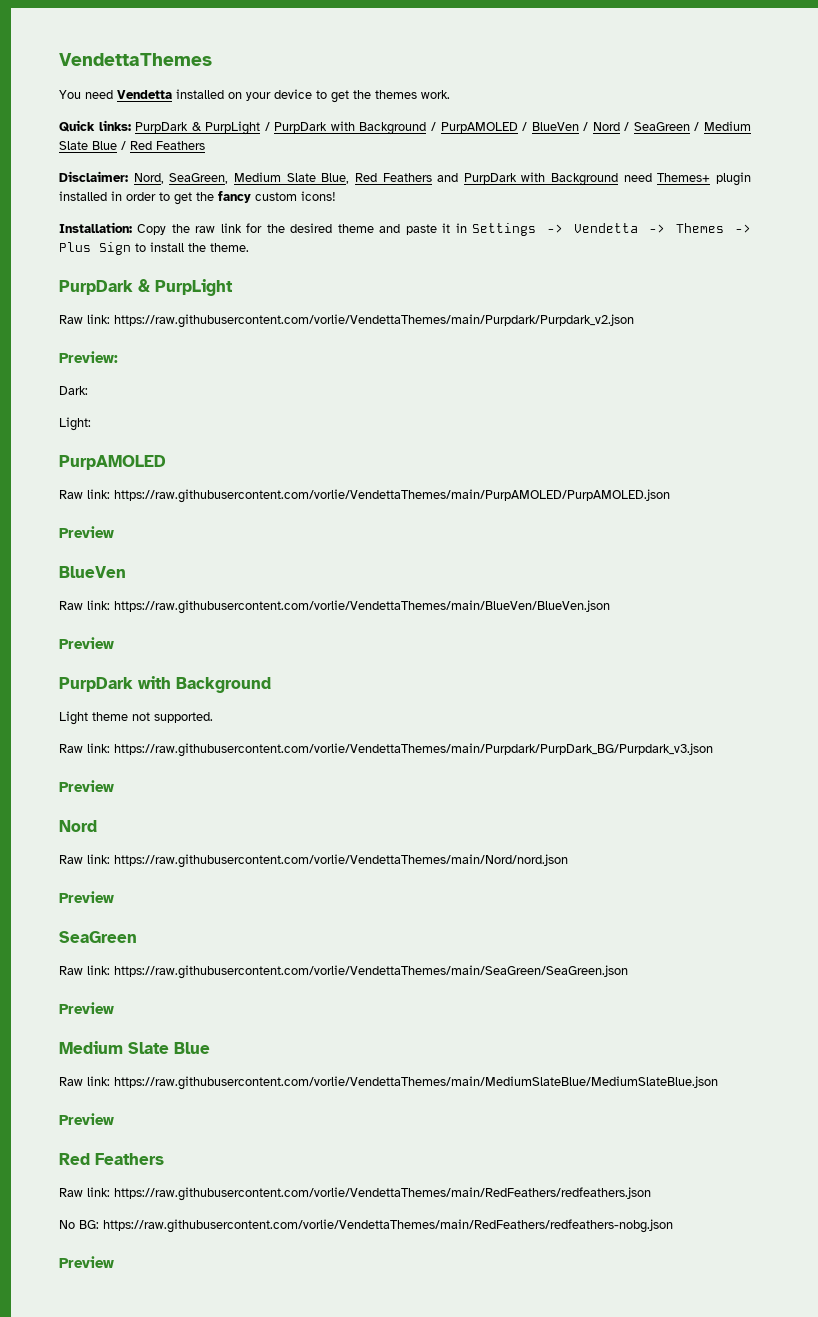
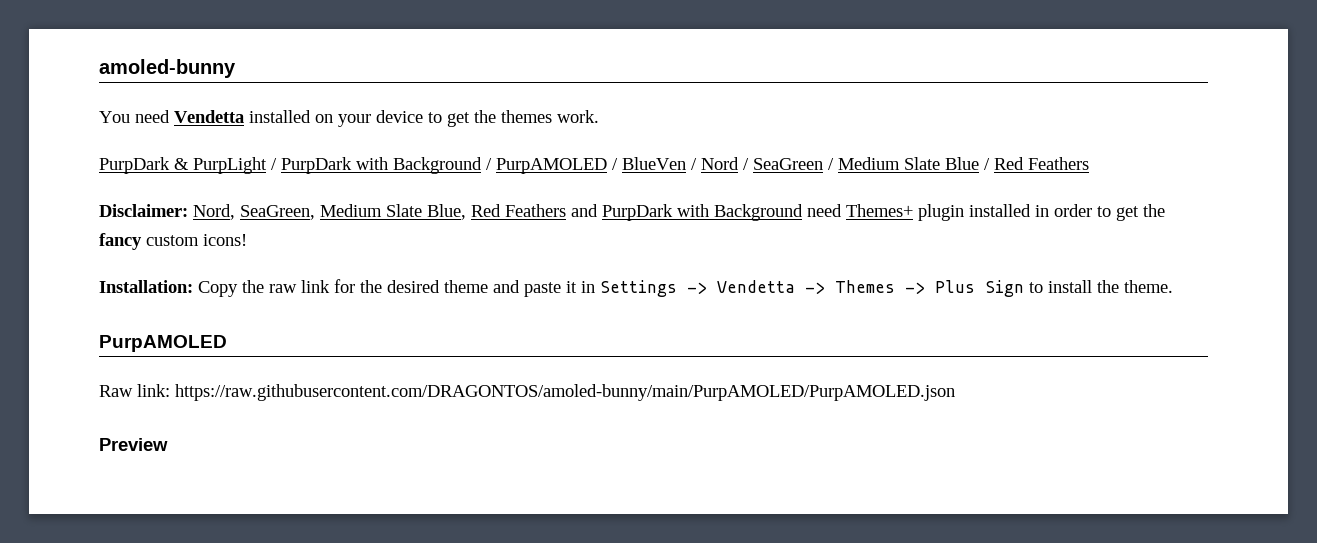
[59,53,212,66] VendettaThemes -> [99,59,236,78] amoled-bunny
[59,120,131,132] Quick links: -> (599, 116) none
[59,279,233,296] [59,314,634,328] [59,351,118,363] [59,386,88,395] [59,417,91,431] // PurpDark & PurpLight // Raw link: https://raw.githubusercontent.com/vorlie/VendettaThemes/main/Purpdark/Purpdark_v2.json // Preview: // Dark: // Light: -> (1173, 286) none
[114,489,670,503] [59,526,114,538] [59,566,126,578] [59,600,610,614] [59,637,114,649] [59,676,271,693] [59,711,213,725] [59,743,713,757] [59,780,114,792] [59,820,97,832] [59,854,568,868] [59,891,114,903] [59,931,137,943] [59,965,628,979] [59,1002,114,1014] [59,1041,210,1054] [59,1076,718,1090] [59,1113,114,1125] [59,1153,164,1165] [59,1187,651,1201] [59,1219,673,1233] [59,1256,114,1268] https://raw.githubusercontent.com/vorlie/VendettaThemes/main/PurpAMOLED/PurpAMOLED.json // Preview // BlueVen // Raw link: https://raw.githubusercontent.com/vorlie/VendettaThemes/main/BlueVen/BlueVen.json // Preview // PurpDark with Background // Light theme not supported. // Raw link: https://raw.githubusercontent.com/vorlie/VendettaThemes/main/Purpdark/PurpDark_BG/Purpdark_v3.json // Preview // Nord // Raw link: https://raw.githubusercontent.com/vorlie/VendettaThemes/main/Nord/nord.json // Preview // SeaGreen // Raw link: https://raw.githubusercontent.com/vorlie/VendettaThemes/main/SeaGreen/SeaGreen.json // Preview // Medium Slate Blue // Raw link: https://raw.githubusercontent.com/vorlie/VendettaThemes/main/MediumSlateBlue/MediumSlateBlue.json // Preview // Red Feathers // Raw link: https://raw.githubusercontent.com/vorlie/VendettaThemes/main/RedFeathers/redfeathers.json // No BG: https://raw.githubusercontent.com/vorlie/VendettaThemes/main/RedFeathers/redfeathers-nobg.json // Preview -> [175,384,955,401] [99,438,168,451] https://raw.githubusercontent.com/DRAGONTOS/amoled-bunny/main/PurpAMOLED/PurpAMOLED.json // Preview

